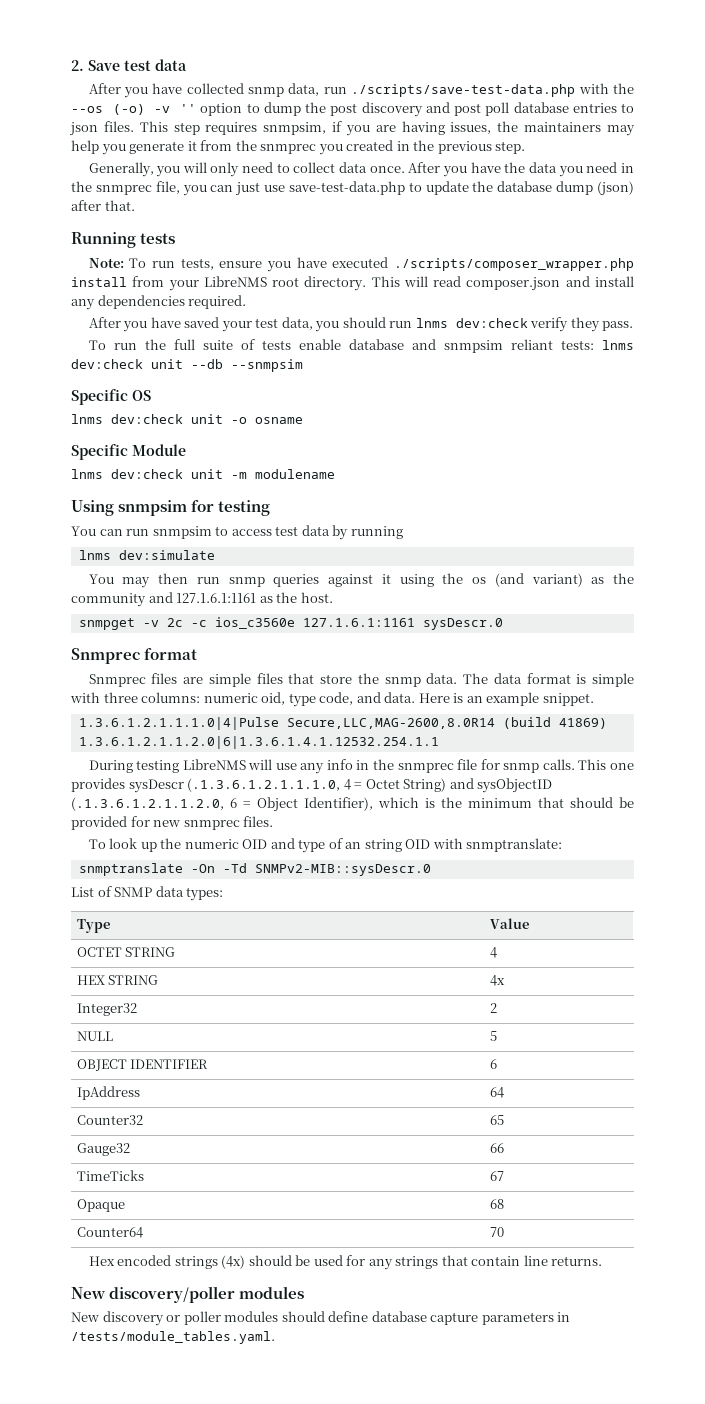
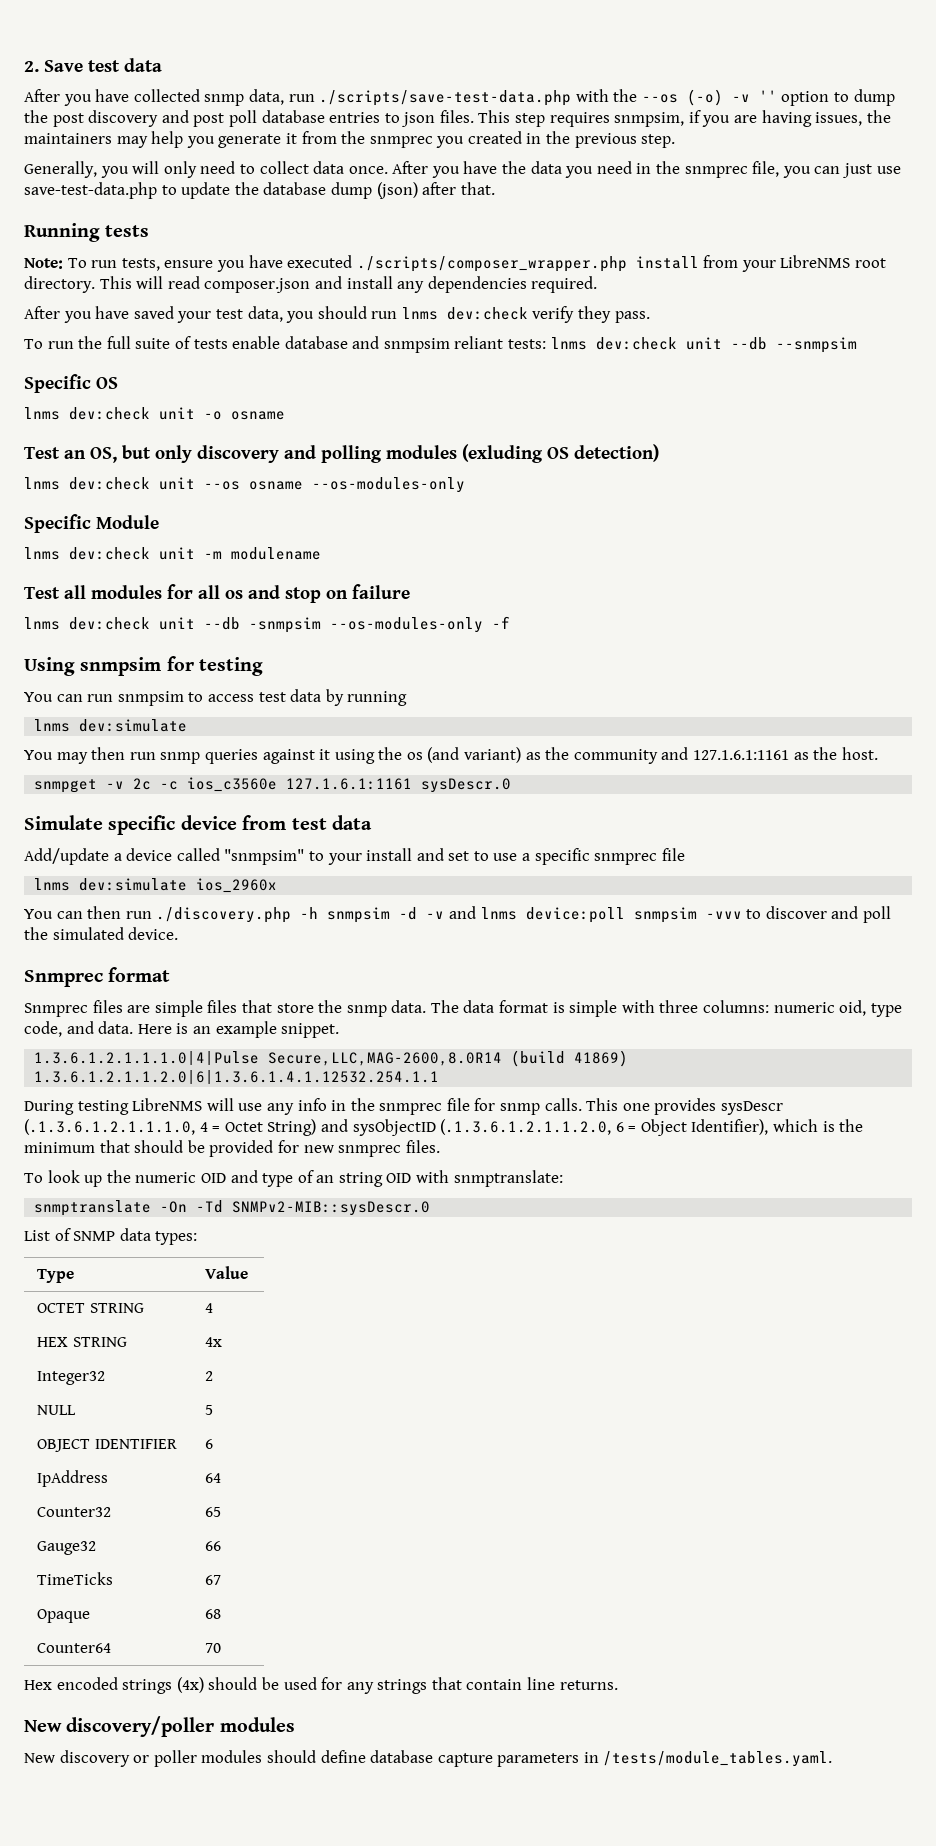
(303, 420) none -> [24,444,659,463] [24,477,465,493] // Test an OS, but only discovery and polling modules (exluding OS detection) // lnms dev:check unit --os osname --os-modules-only
(335, 474) none -> [24,584,410,603] [24,616,510,633] // Test all modules for all os and stop on failure // lnms dev:check unit --db -snmpsim --os-modules-only -f
(503, 624) none -> [24,815,372,835] [24,848,685,865] [34,878,278,893] [24,906,891,923] [24,927,179,940] // Simulate specific device from test data // Add/update a device called "snmpsim" to your install and set to use a specific snmprec file // lnms dev:simulate ios_2960x // You can then run ./discovery.php -h snmpsim -d -v and lnms device:poll snmpsim -vvv to discover and poll the simulated device.

